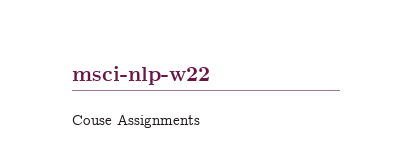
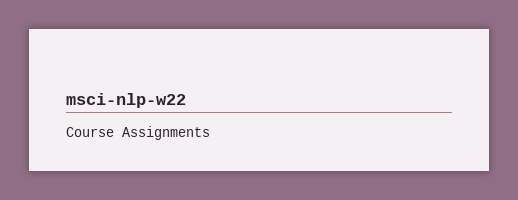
[72,115,112,125] Couse -> [66,127,114,137] Course

